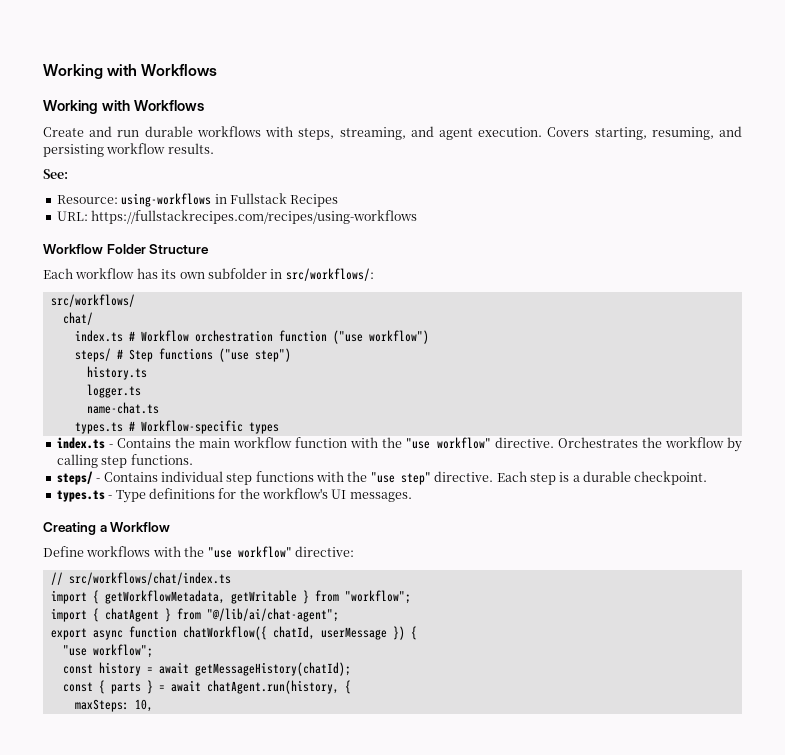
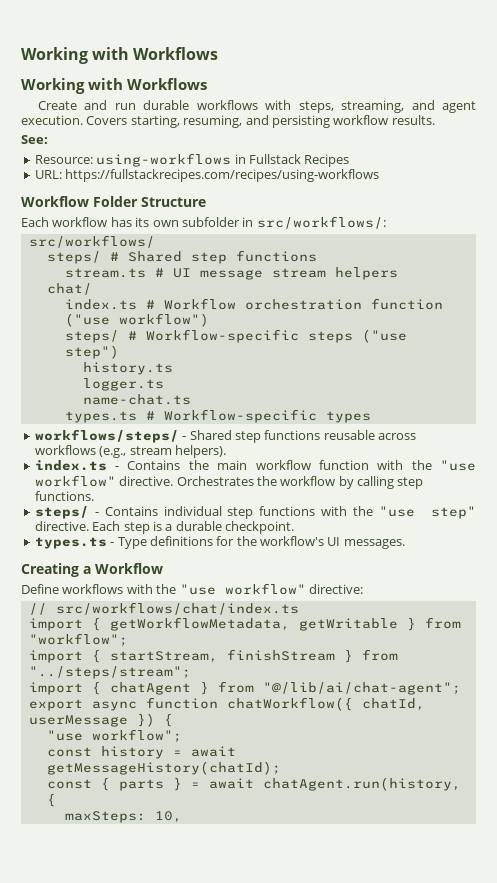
(135, 300) none -> [46,250,317,264] [64,267,398,280] // steps/ # Shared step functions // stream.ts # UI message stream helpers
[128,348,213,362] Step functions -> [145,329,353,343] Workflow-specific steps
(279, 428) none -> [34,429,416,443] [34,445,226,458] // workflows/steps/ - Shared step functions reusable across workflows (e.g., stream helpers).
(411, 597) none -> [28,649,398,663] [28,666,191,679] // import { startStream, finishStream } from "../steps/stream";

